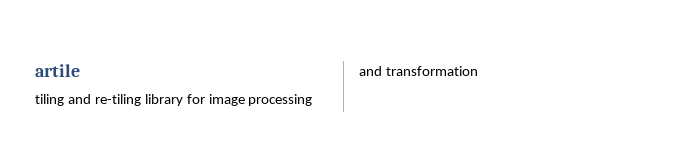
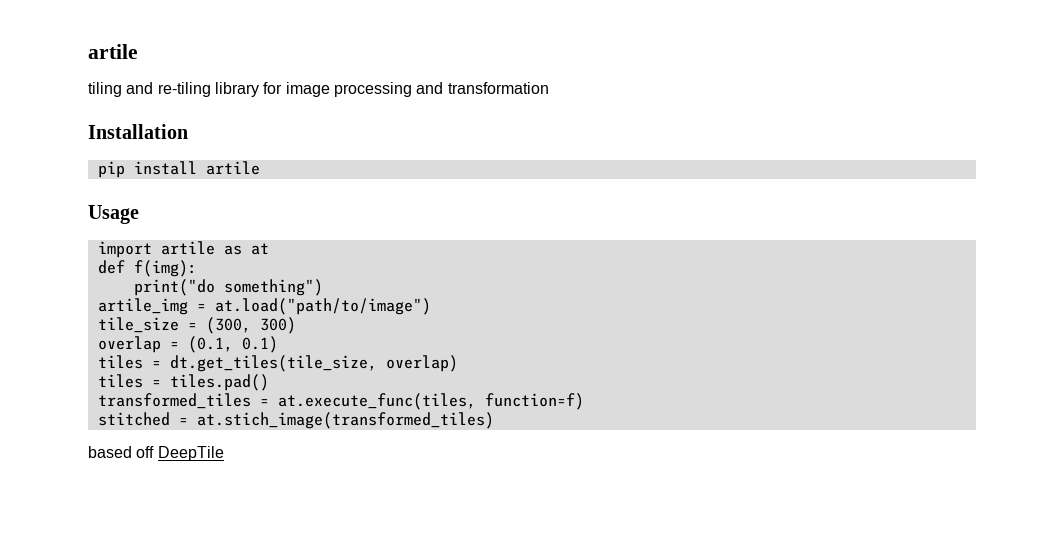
(478, 71) none -> [88,124,188,139] [97,161,260,178] [88,205,139,224] [97,241,269,258] [97,260,197,277] [133,279,323,296] [97,298,431,315] [97,317,296,334] [97,336,278,353] [97,355,458,372] [97,374,269,391] [97,393,584,410] [97,412,494,429] [88,446,224,461] // Installation // pip install artile // Usage // import artile as at // def f(img): // print("do something") // artile_img = at.load("path/to/image") // tile_size = (300, 300) // overlap = (0.1, 0.1) // tiles = dt.get_tiles(tile_size, overlap) // tiles = tiles.pad() // transformed_tiles = at.execute_func(tiles, function=f) // stitched = at.stich_image(transformed_tiles) // based off DeepTile

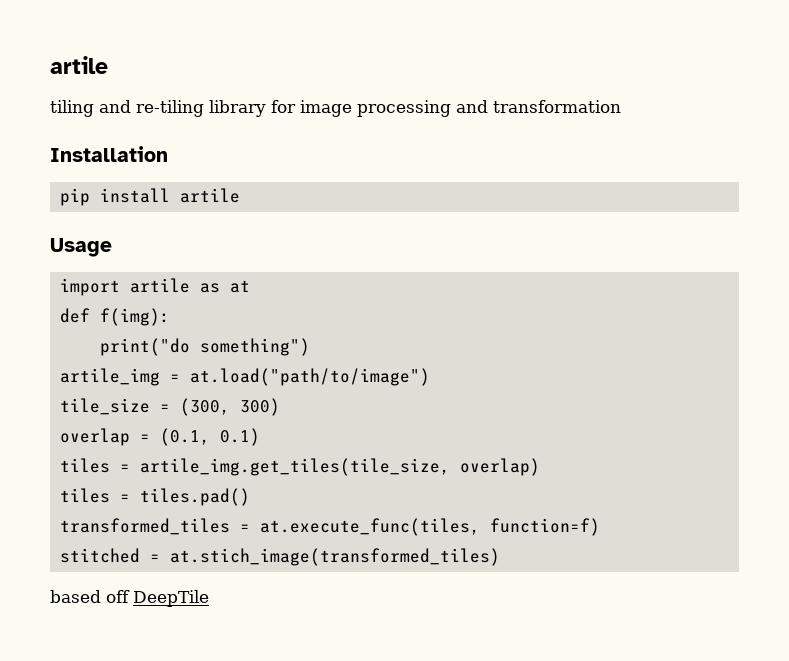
[169,355,377,372] dt.get_tiles(tile_size, -> [139,458,450,476] artile_img.get_tiles(tile_size,

